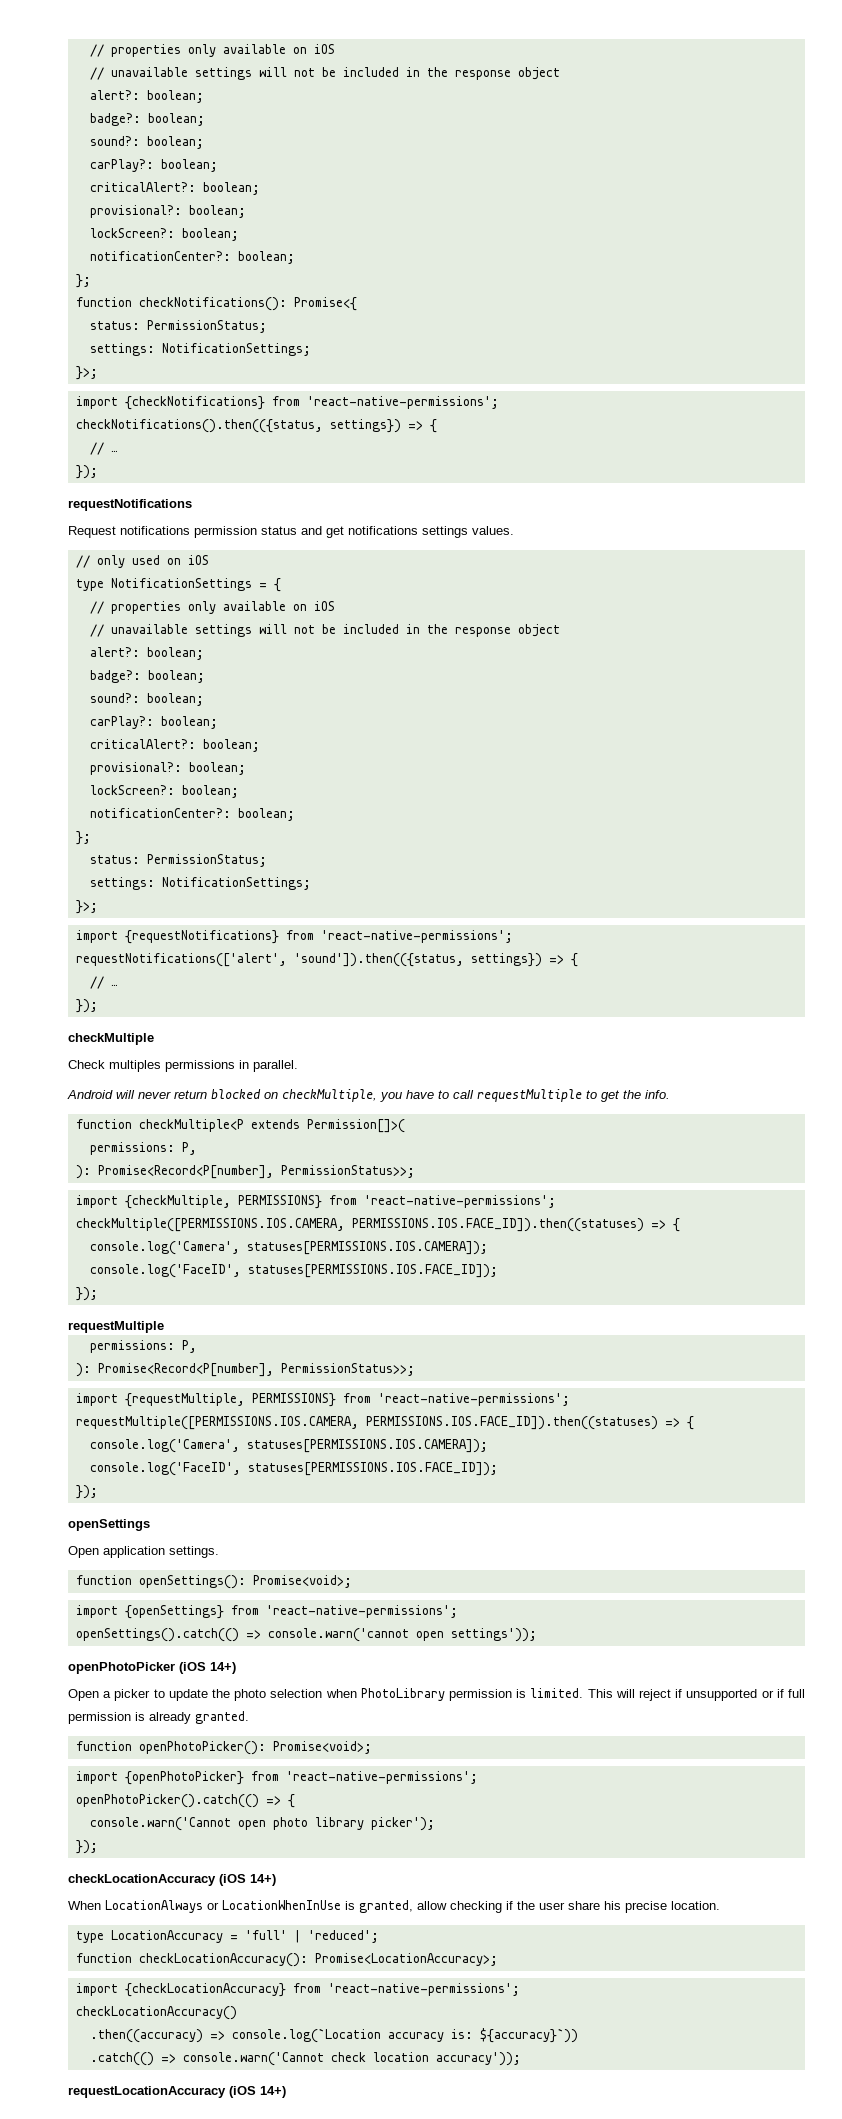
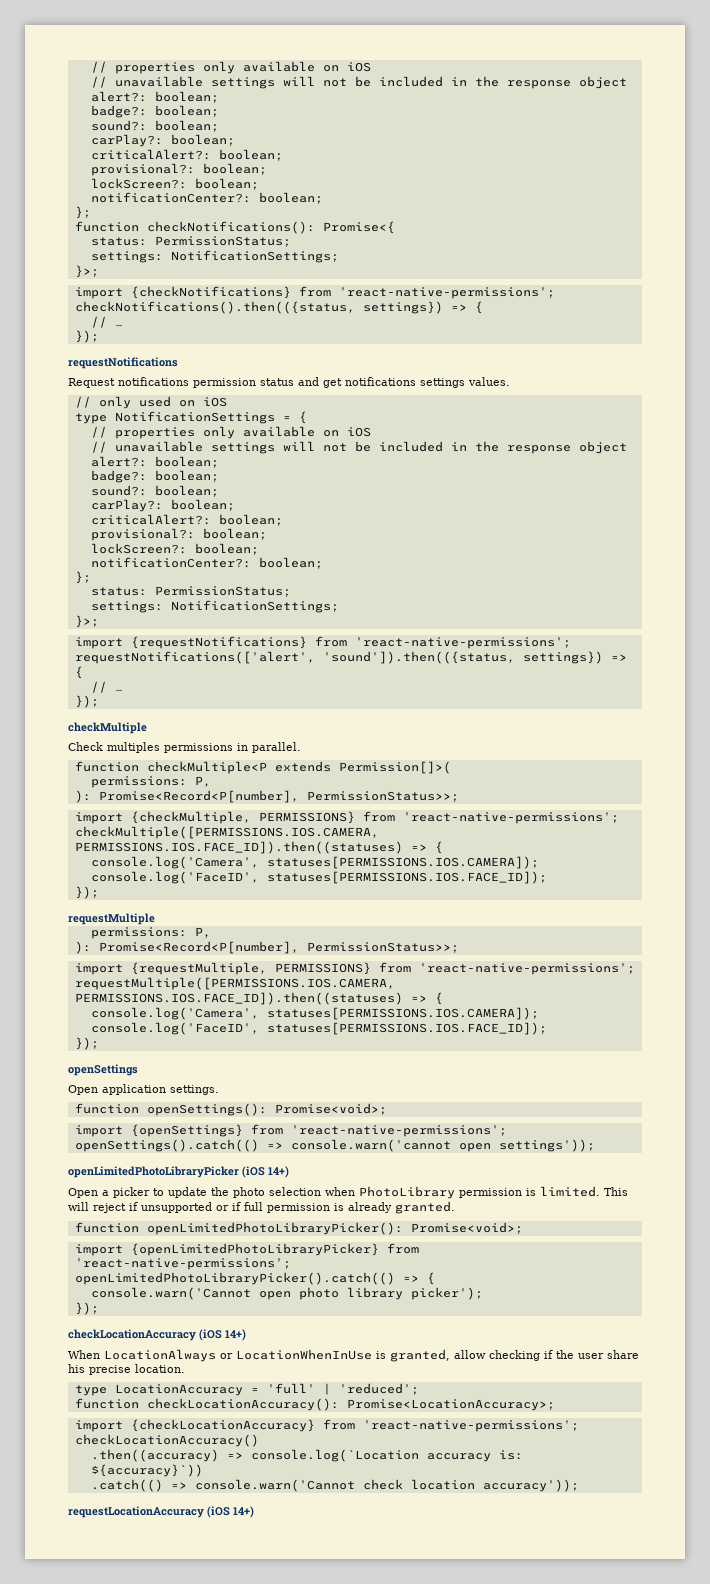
[67,1089,670,1102] // Android will never return blocked on checkMultiple, you have to call requestMultiple to get the info. -> (301, 747) none
[68,1662,175,1674] openPhotoPicker -> [68,1166,239,1178] openLimitedPhotoLibraryPicker
[138,1741,372,1755] [75,1771,478,1785] [75,1794,259,1808] openPhotoPicker(): Promise<void>; // import {openPhotoPicker} from 'react-native-permissions'; // openPhotoPicker().catch(() -> [146,1222,523,1235] [74,1243,419,1256] [74,1258,291,1270] [74,1272,395,1285] openLimitedPhotoLibraryPicker(): Promise<void>; // import {openLimitedPhotoLibraryPicker} from 'react-native-permissions'; // openLimitedPhotoLibraryPicker().catch(()

